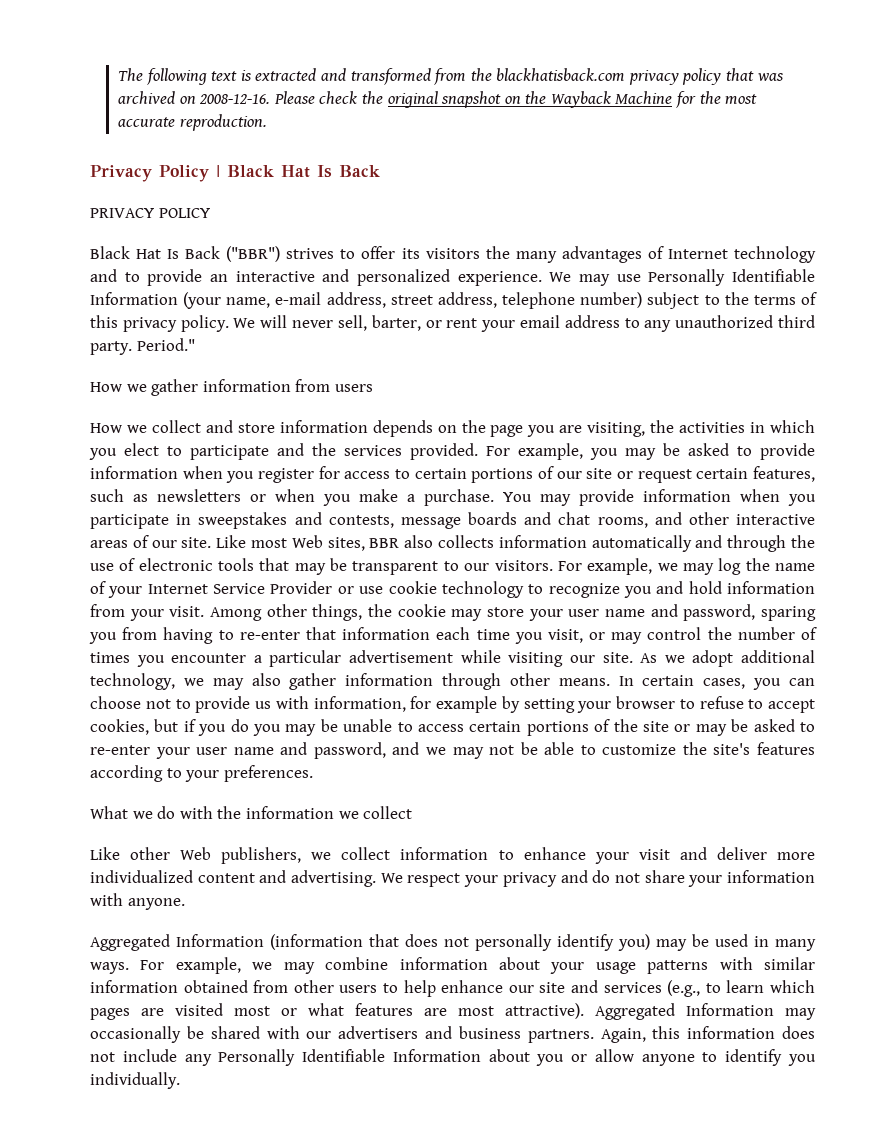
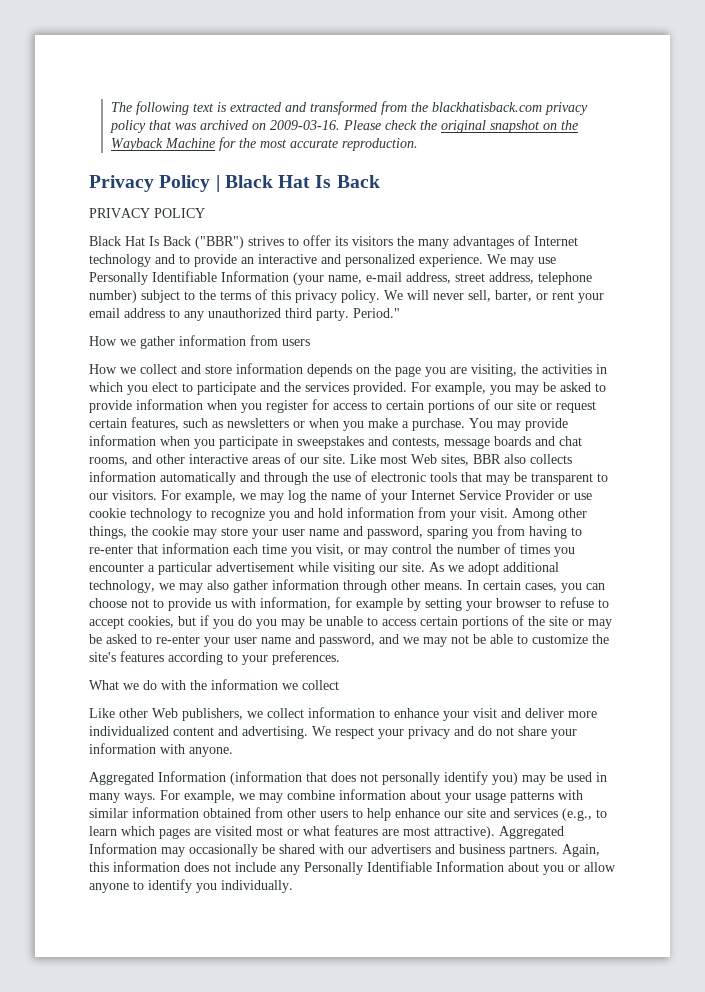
[199,94,271,104] 2008-12-16. -> [269,120,340,130] 2009-03-16.

